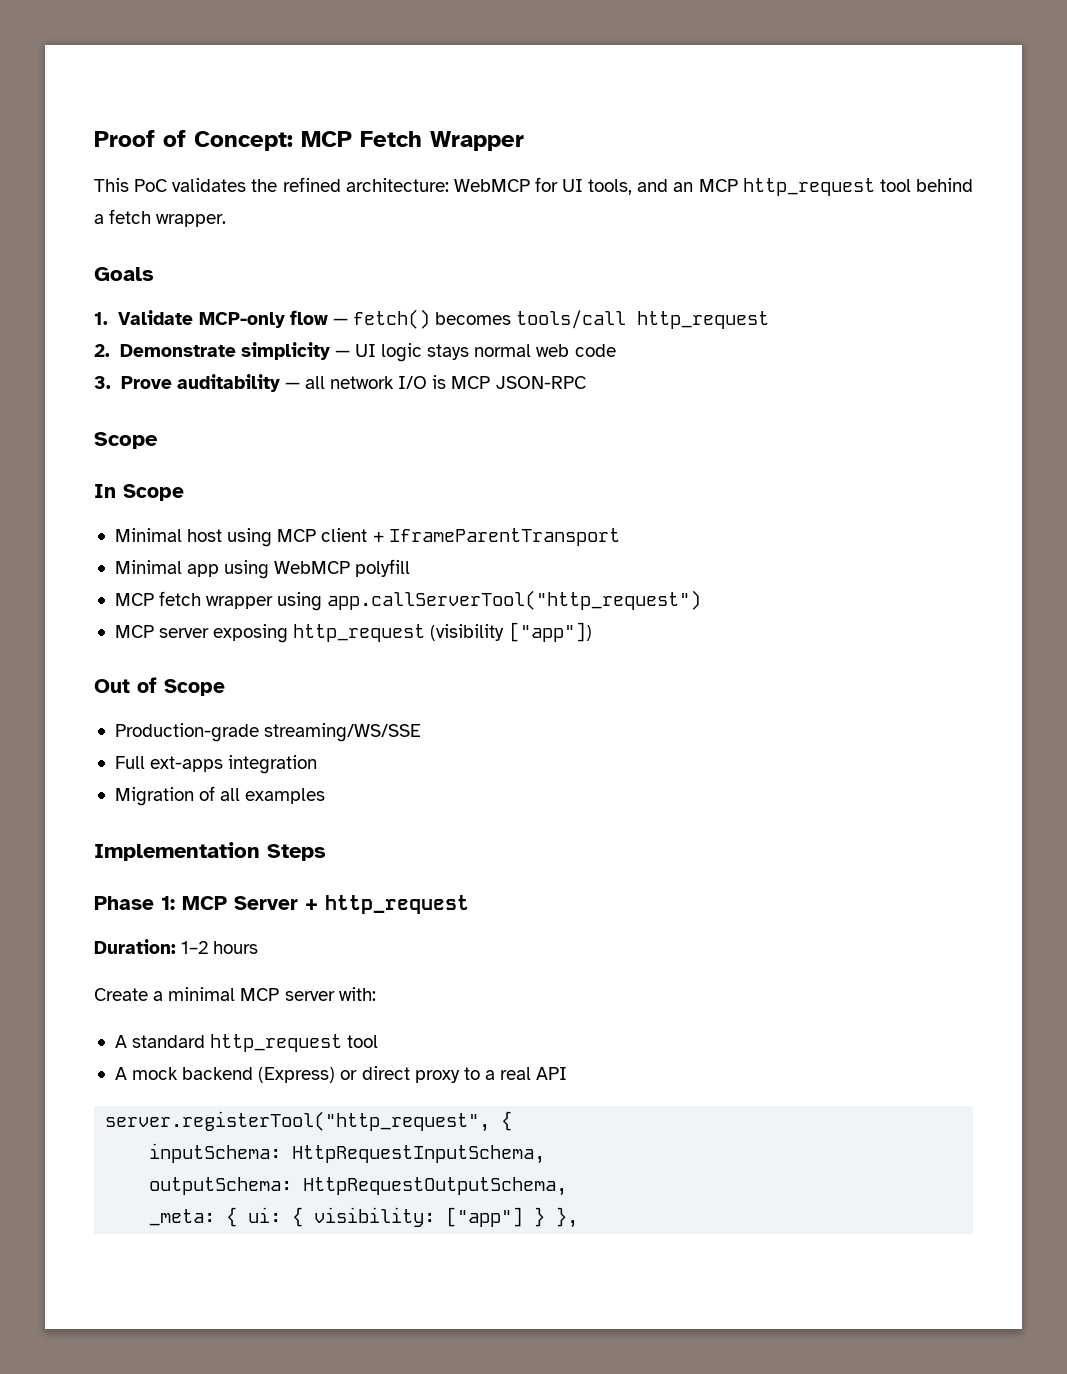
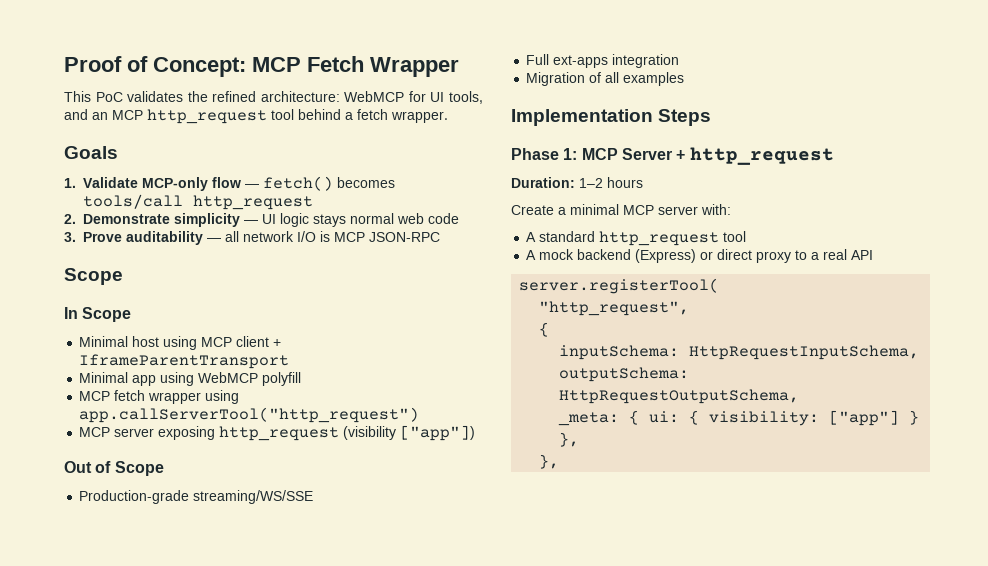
[105,1111,491,1132] server.registerTool("http_request", -> [519,278,720,294] [539,301,690,316] server.registerTool( // "http_request", //
(579, 1217) none -> [539,454,560,469] // },

